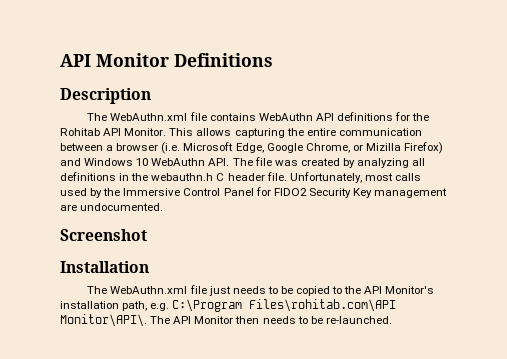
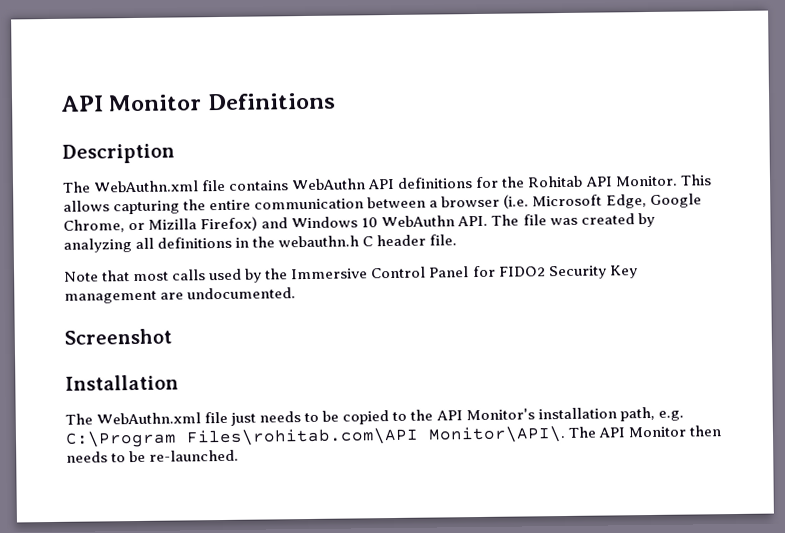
[289,172,362,183] Unfortunately, -> [64,270,131,282] // Note that

